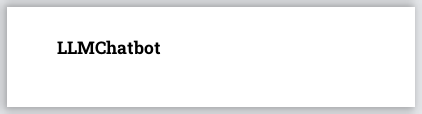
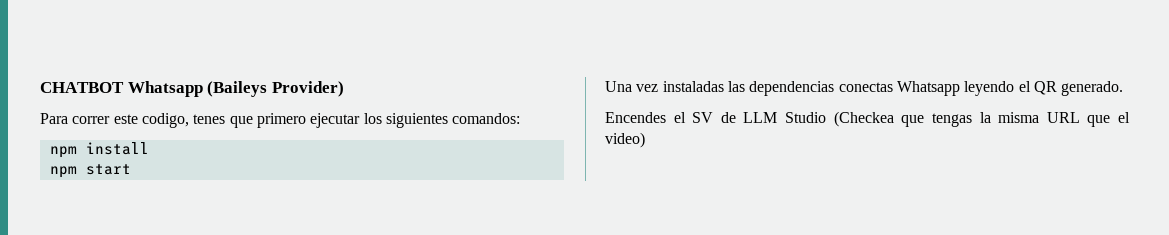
[57,40,161,55] LLMChatbot -> [40,81,344,97] [40,113,521,128] [49,142,149,158] [49,164,131,178] [605,81,1124,96] [605,111,1130,127] [605,132,645,148] CHATBOT Whatsapp (Baileys Provider) // Para correr este codigo, tenes que primero ejecutar los siguientes comandos: // npm install // npm start // Una vez instaladas las dependencias conectas Whatsapp leyendo el QR generado. // Encendes el SV de LLM Studio (Checkea que tengas la misma URL que el video)

